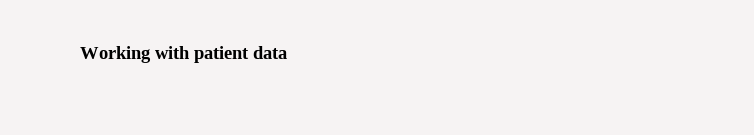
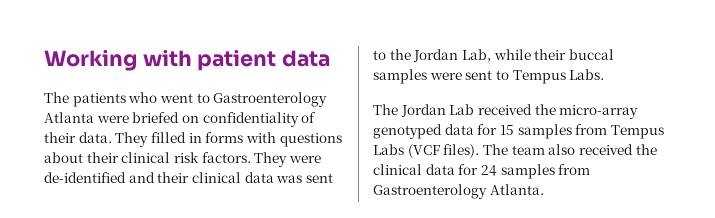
(287, 52) none -> [44,92,328,107] [44,112,317,127] [44,132,342,147] [44,152,321,167] [44,172,333,183] [373,49,614,62] [373,69,605,84] [373,104,639,119] [373,124,664,139] [373,144,657,158] [373,164,591,179] [373,184,544,199] // The patients who went to Gastroenterology Atlanta were briefed on confidentiality of their data. They filled in forms with questions about their clinical risk factors. They were de-identified and their clinical data was sent to the Jordan Lab, while their buccal samples were sent to Tempus Labs. // The Jordan Lab received the micro-array genotyped data for 15 samples from Tempus Labs (VCF files). The team also received the clinical data for 24 samples from Gastroenterology Atlanta.

